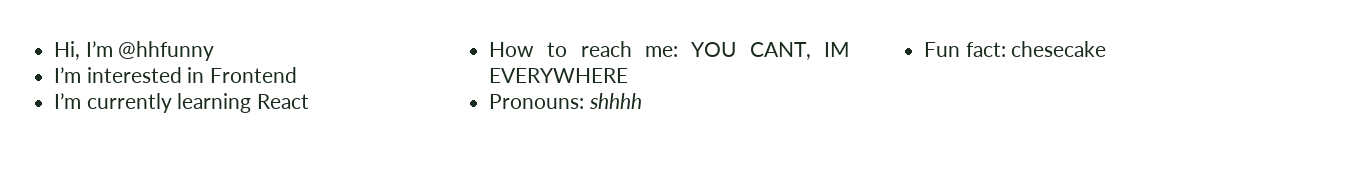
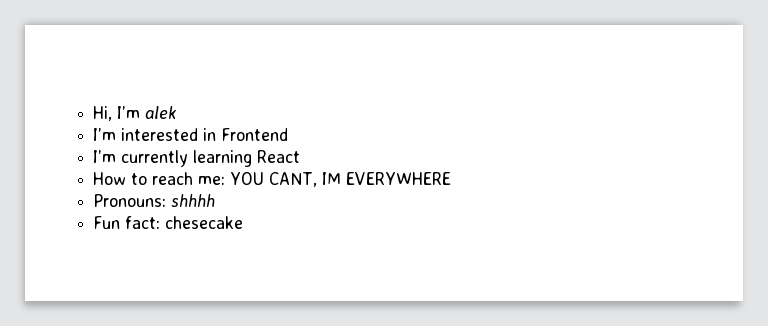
[118,41,215,61] @hhfunny -> [145,106,178,119] alek

